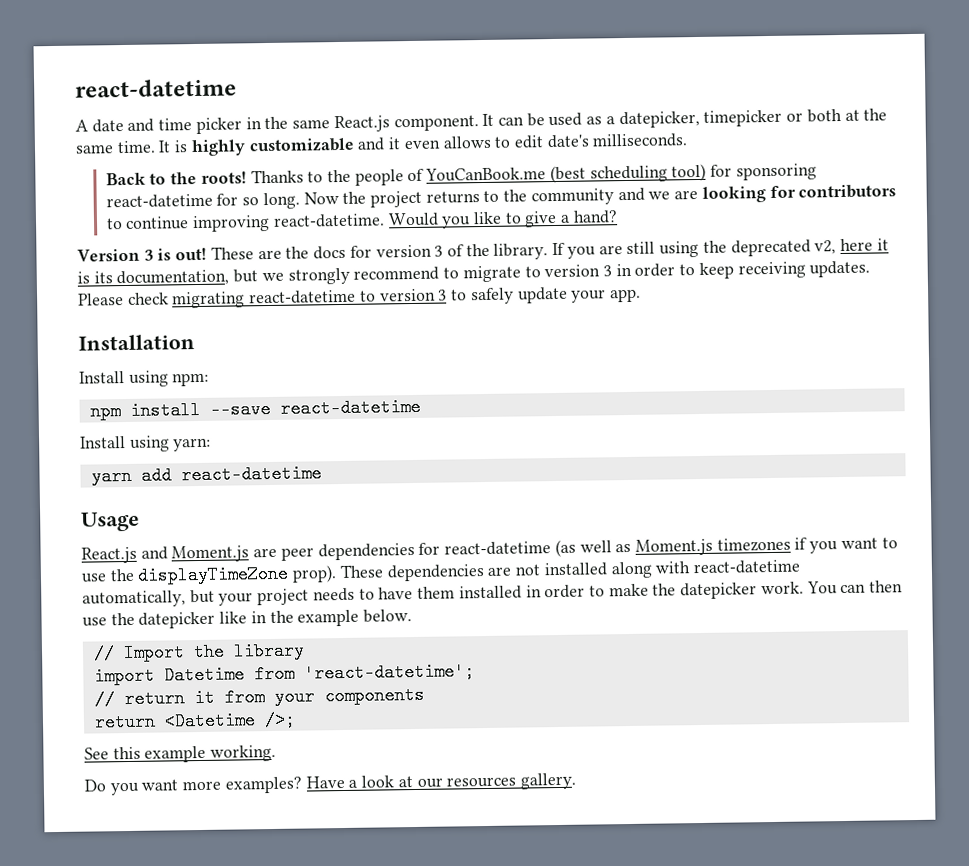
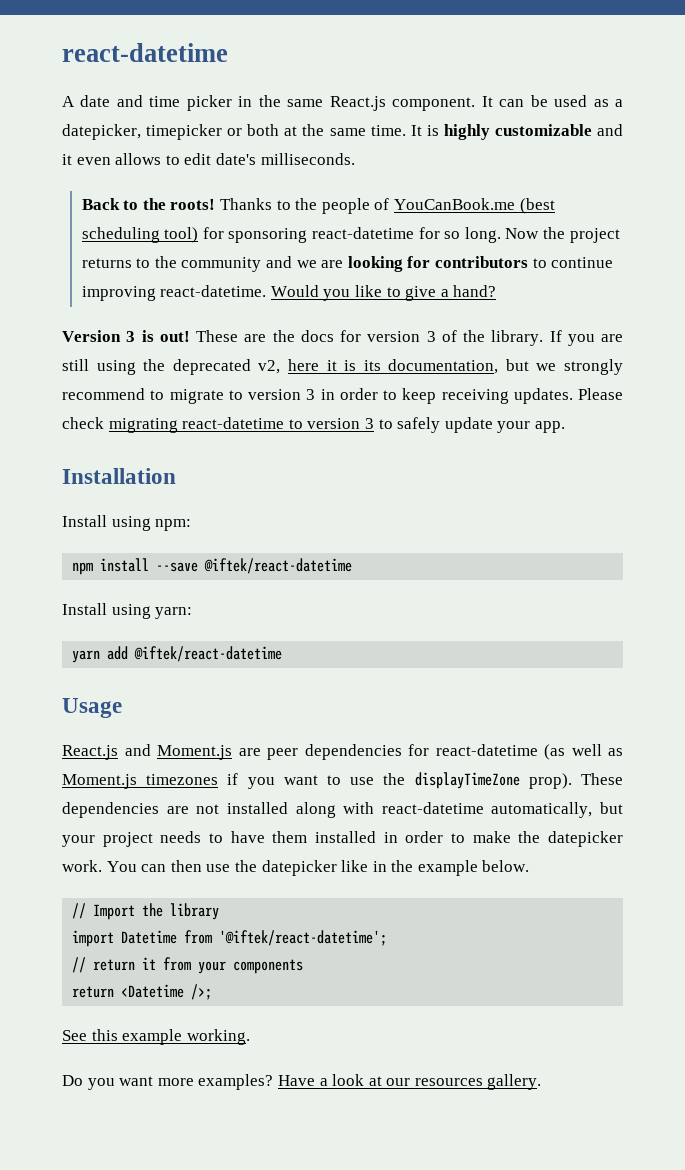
[279,397,421,418] react-datetime -> [204,558,353,574] @iftek/react-datetime
[180,464,322,485] react-datetime -> [134,646,283,662] @iftek/react-datetime
[303,662,475,683] 'react-datetime'; -> [219,930,388,946] '@iftek/react-datetime';

